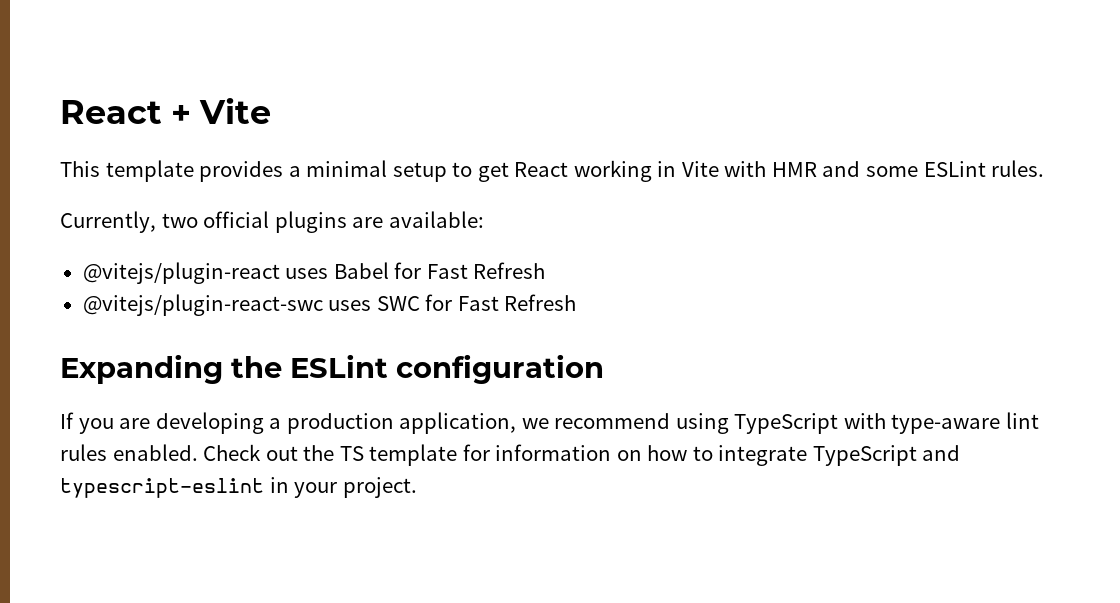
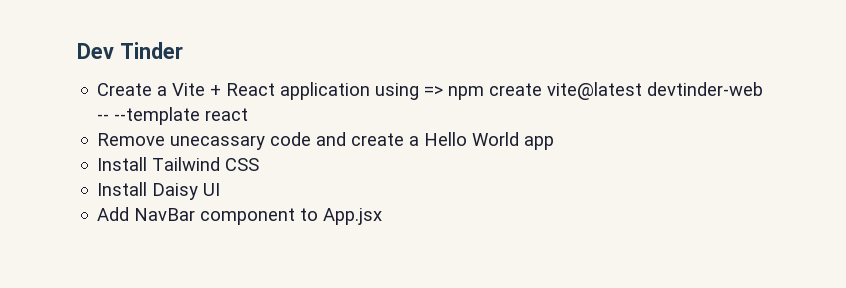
[60,98,272,124] [60,160,1045,182] [60,211,484,233] [82,262,546,284] [82,294,577,316] [60,354,604,384] [60,412,1039,434] [60,444,961,466] [60,477,417,498] React + Vite // This template provides a minimal setup to get React working in Vite with HMR and some ESLint rules. // Currently, two official plugins are available: // @vitejs/plugin-react uses Babel for Fast Refresh // @vitejs/plugin-react-swc uses SWC for Fast Refresh // Expanding the ESLint configuration // If you are developing a production application, we recommend using TypeScript with type-aware lint rules enabled. Check out the TS template for information on how to integrate TypeScript and typescript-eslint in your project. -> [77,42,183,59] [97,82,764,100] [97,107,249,125] [97,132,555,150] [97,157,260,171] [97,182,221,200] [97,207,383,225] Dev Tinder // Create a Vite + React application using => npm create vite@latest devtinder-web -- --template react // Remove unecassary code and create a Hello World app // Install Tailwind CSS // Install Daisy UI // Add NavBar component to App.jsx

